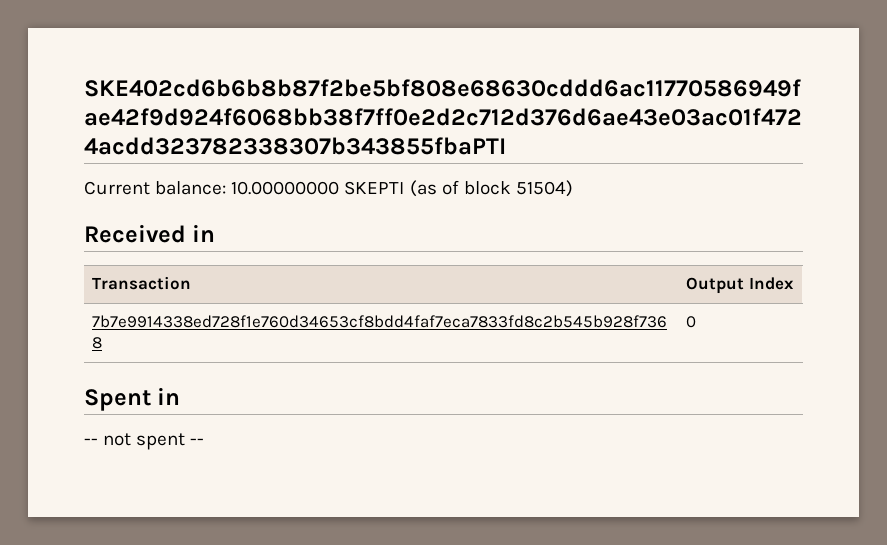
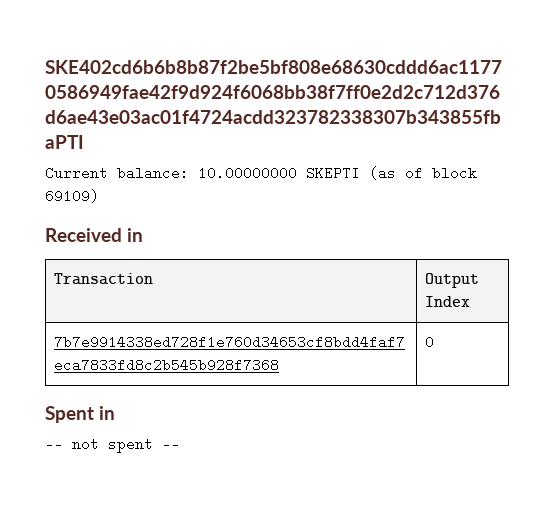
[515,180,573,197] 51504) -> [45,189,99,203] 69109)

